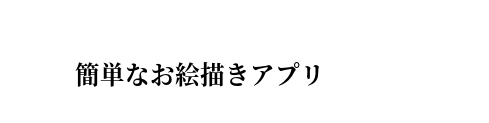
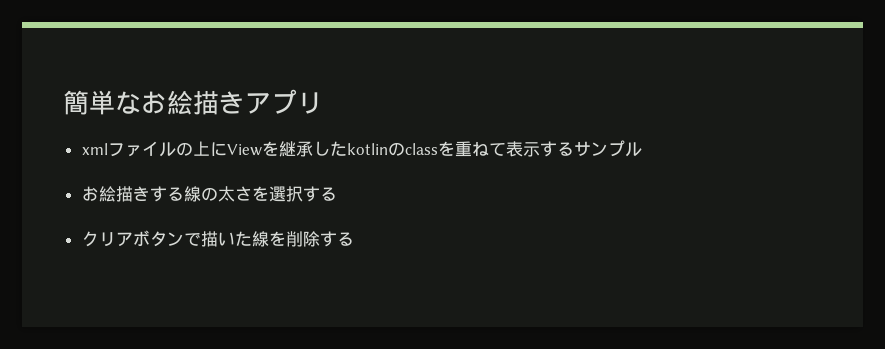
(325, 75) none -> [81,140,642,157] [81,186,337,202] [81,230,354,247] // xmlファイルの上にViewを継承したkotlinのclassを重ねて表示するサンプル // お絵描きする線の太さを選択する // クリアボタンで描いた線を削除する

